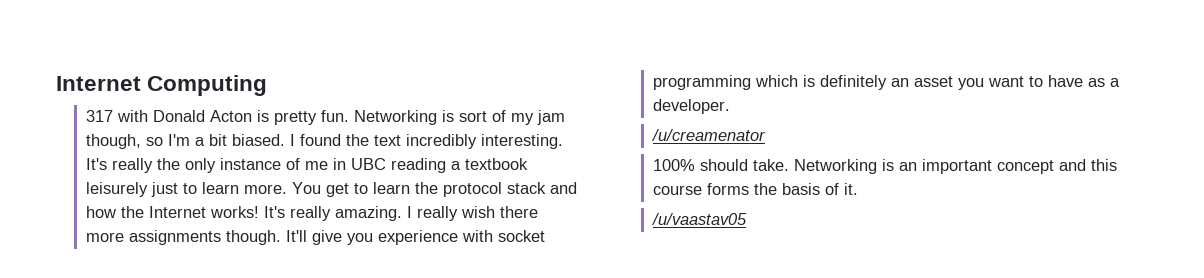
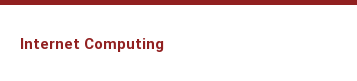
[86,110,566,125] [86,134,564,149] [86,158,529,173] [86,182,578,197] [86,206,539,221] [86,230,546,245] [653,75,1121,90] [653,99,731,114] [652,129,767,141] [653,159,1118,174] [653,183,859,195] [652,213,748,225] // 317 with Donald Acton is pretty fun. Networking is sort of my jam though, so I'm a bit biased. I found the text incredibly interesting. It's really the only instance of me in UBC reading a textbook leisurely just to learn more. You get to learn the protocol stack and how the Internet works! It's really amazing. I really wish there more assignments though. It'll give you experience with socket programming which is definitely an asset you want to have as a developer. // /u/creamenator // 100% should take. Networking is an important concept and this course forms the basis of it. // /u/vaastav05 -> (165, 45) none

